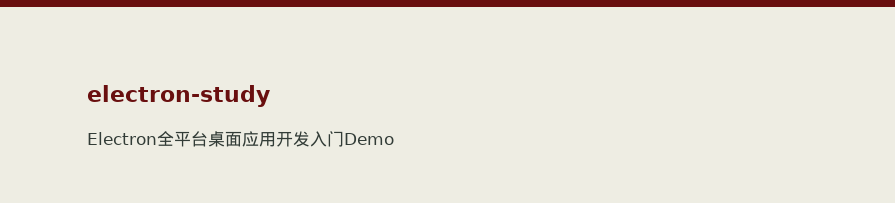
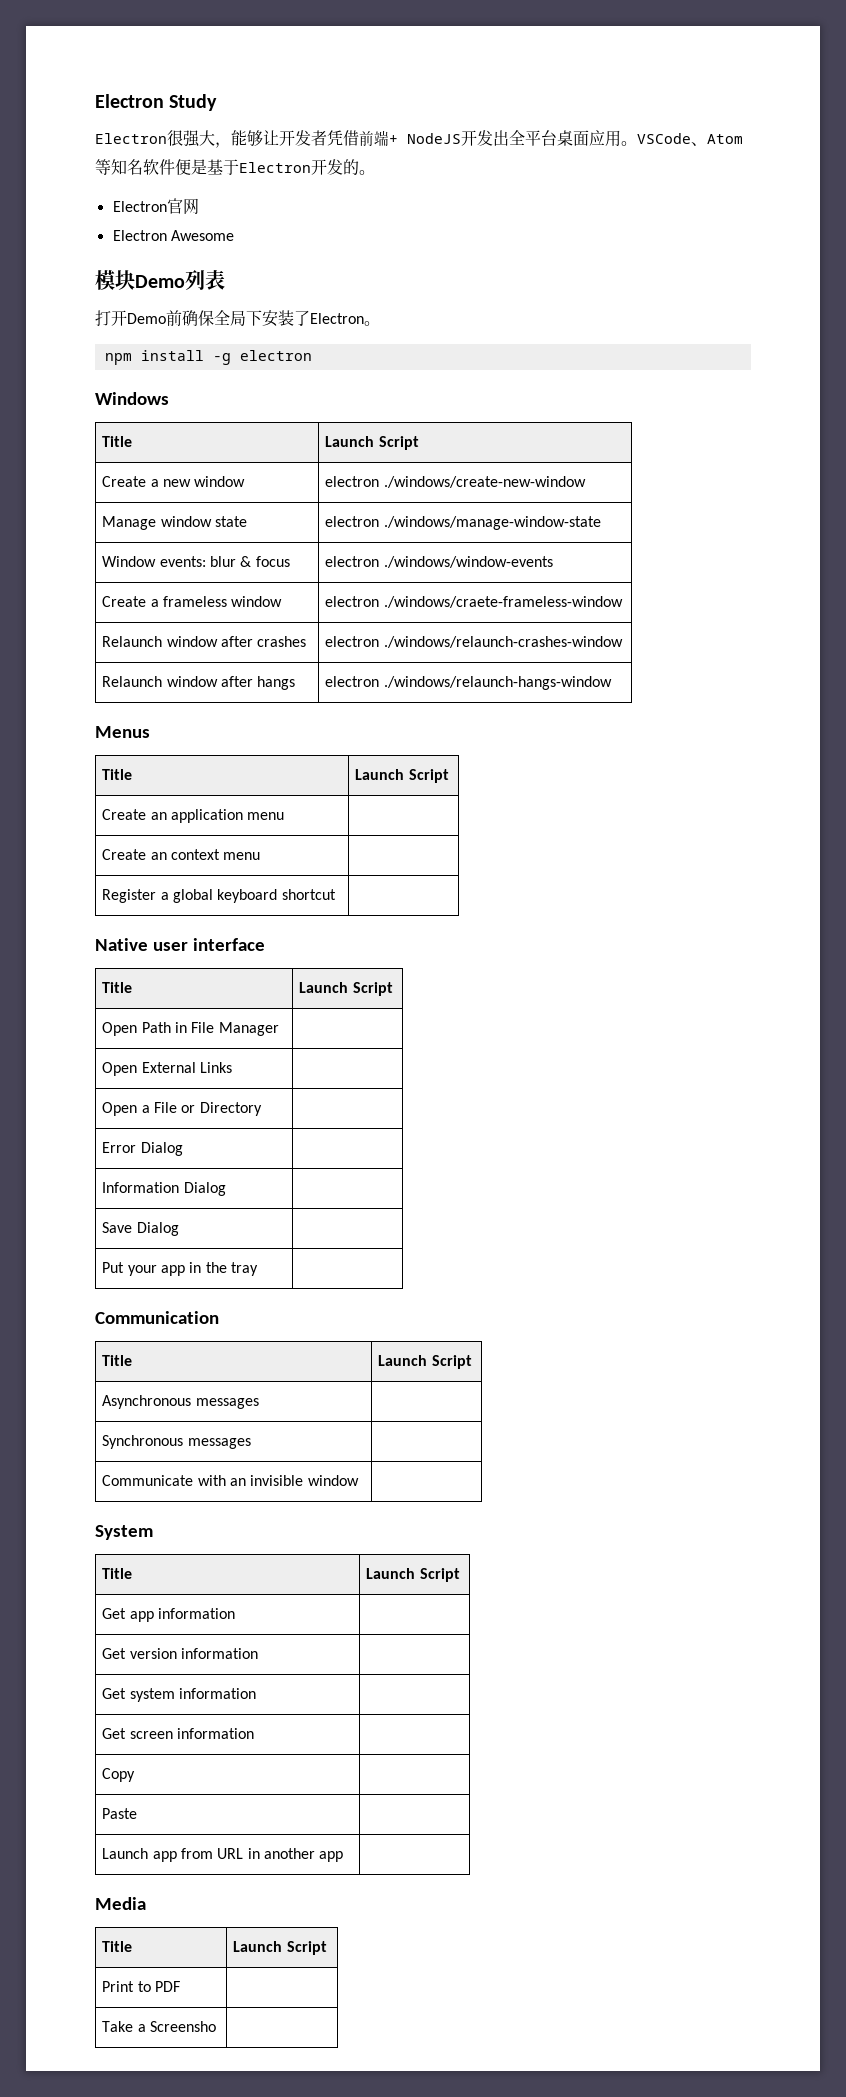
[87,85,270,107] [87,131,394,147] electron-study // Electron全平台桌面应用开发入门Demo -> [95,94,218,111] [95,130,743,148] [95,159,375,175] [112,198,199,215] [112,230,234,241] [95,270,225,291] [95,310,380,327] [104,350,312,365] [95,392,169,405] [102,436,133,447] [325,436,419,450] [102,476,246,487] [325,476,586,488] [102,516,248,530] [325,516,601,530] [102,556,290,567] [325,556,553,568] [102,596,283,607] [325,596,623,608] [102,636,307,647] [325,636,623,648] [102,676,296,690] [325,676,612,690] [95,726,150,738] [102,769,133,780] [355,769,449,783] [102,809,285,823] [102,849,261,860] [102,889,336,903] [95,938,265,951] [102,982,133,993] [299,982,393,996] [102,1022,279,1036] [102,1062,233,1076] [102,1102,262,1116] [102,1142,183,1156] [102,1182,226,1196] [102,1222,179,1236] [102,1262,258,1276] [95,1311,219,1324] [102,1355,133,1366] [378,1355,472,1369] [102,1395,259,1409] [102,1435,251,1449] [102,1475,359,1486] [95,1525,153,1540] [102,1568,133,1579] [366,1568,460,1582] [102,1608,236,1622] [102,1648,259,1659] [102,1688,257,1702] [102,1728,255,1739] [102,1768,136,1782] [102,1808,138,1819] [102,1848,344,1862] [95,1897,146,1910] [102,1941,133,1952] [233,1941,327,1955] [102,1981,181,1992] [102,2021,217,2032] Electron Study // Electron很强大，能够让开发者凭借前端+ NodeJS开发出全平台桌面应用。VSCode、Atom等知名软件便是基于Electron开发的。 // Electron官网 // Electron Awesome // 模块Demo列表 // 打开Demo前确保全局下安装了Electron。 // npm install -g electron // Windows // Title | Launch Script // Create a new window | electron ./windows/create-new-window // Manage window state | electron ./windows/manage-window-state // Window events: blur & focus | electron ./windows/window-events // Create a frameless window | electron ./windows/craete-frameless-window // Relaunch window after crashes | electron ./windows/relaunch-crashes-window // Relaunch window after hangs | electron ./windows/relaunch-hangs-window // Menus // Title | Launch Script // Create an application menu | // Create an context menu | // Register a global keyboard shortcut | // Native user interface // Title | Launch Script // Open Path in File Manager | // Open External Links | // Open a File or Directory | // Error Dialog | // Information Dialog | // Save Dialog | // Put your app in the tray | // Communication // Title | Launch Script // Asynchronous messages | // Synchronous messages | // Communicate with an invisible window | // System // Title | Launch Script // Get app information | // Get version information | // Get system information | // Get screen information | // Copy | // Paste | // Launch app from URL in another app | // Media // Title | Launch Script // Print to PDF | // Take a Screensho |

